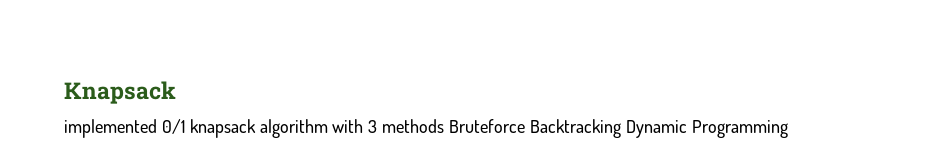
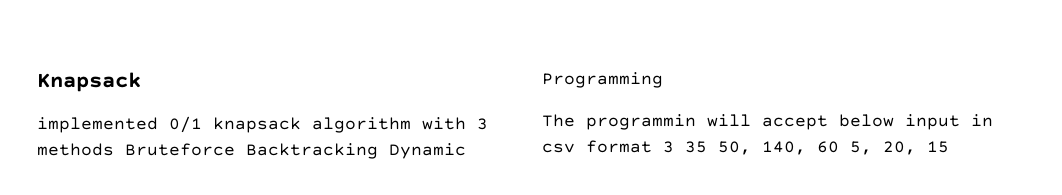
(788, 129) none -> [542,114,993,130] [542,140,949,155] // The programmin will accept below input in csv format 3 35 50, 140, 60 5, 20, 15

